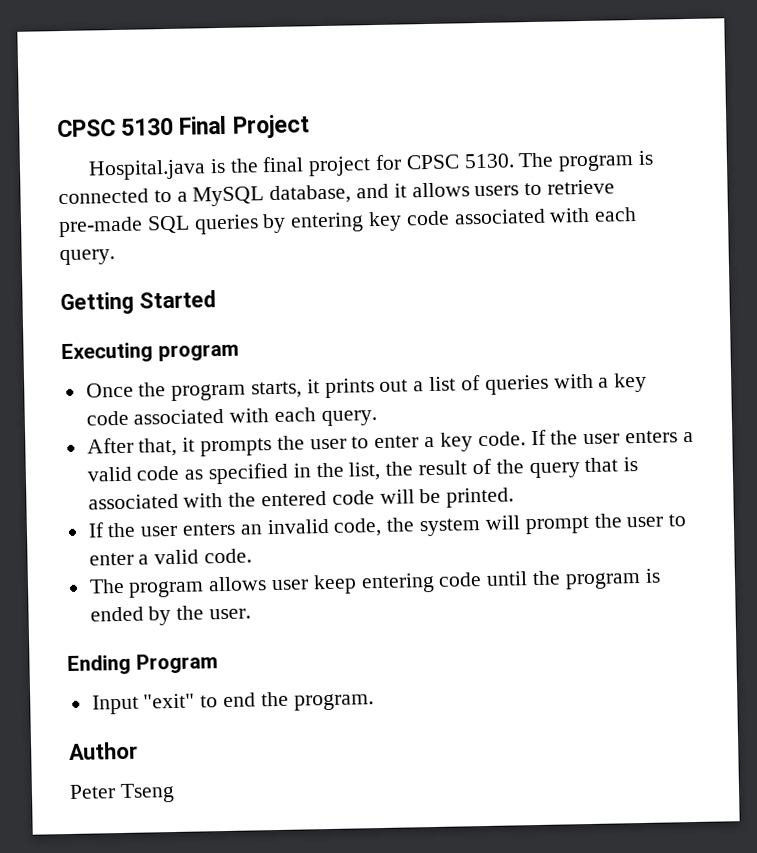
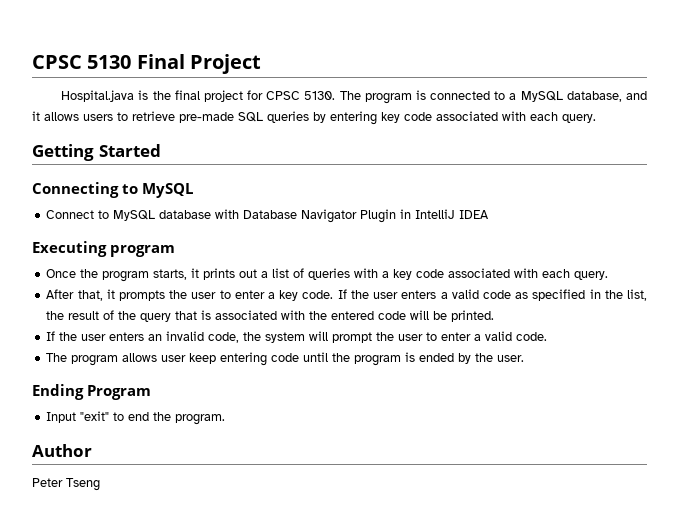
(216, 299) none -> [32,182,193,198] [46,209,490,223] // Connecting to MySQL // Connect to MySQL database with Database Navigator Plugin in IntelliJ IDEA

